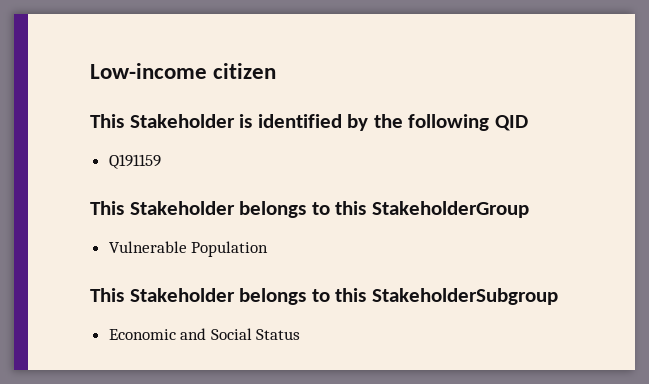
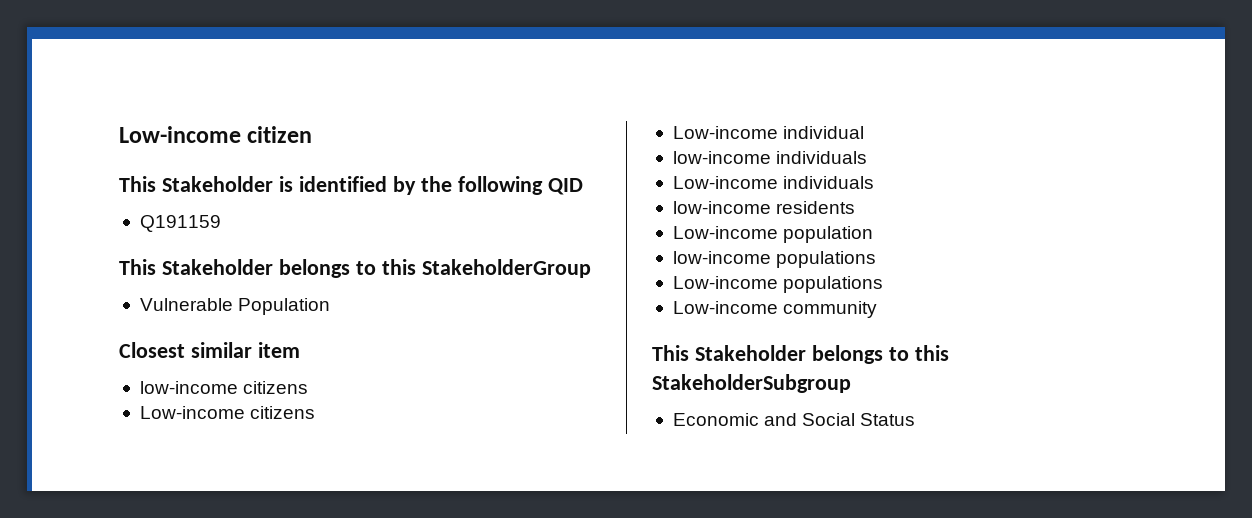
(269, 249) none -> [119,342,300,358] [139,381,309,394] [139,406,316,419] [672,126,865,139] [672,151,868,164] [672,176,875,189] [672,201,856,214] [672,226,874,243] [672,251,877,268] [672,276,884,293] [672,301,878,318] // Closest similar item // low-income citizens // Low-income citizens // Low-income individual // low-income individuals // Low-income individuals // low-income residents // Low-income population // low-income populations // Low-income populations // Low-income community

